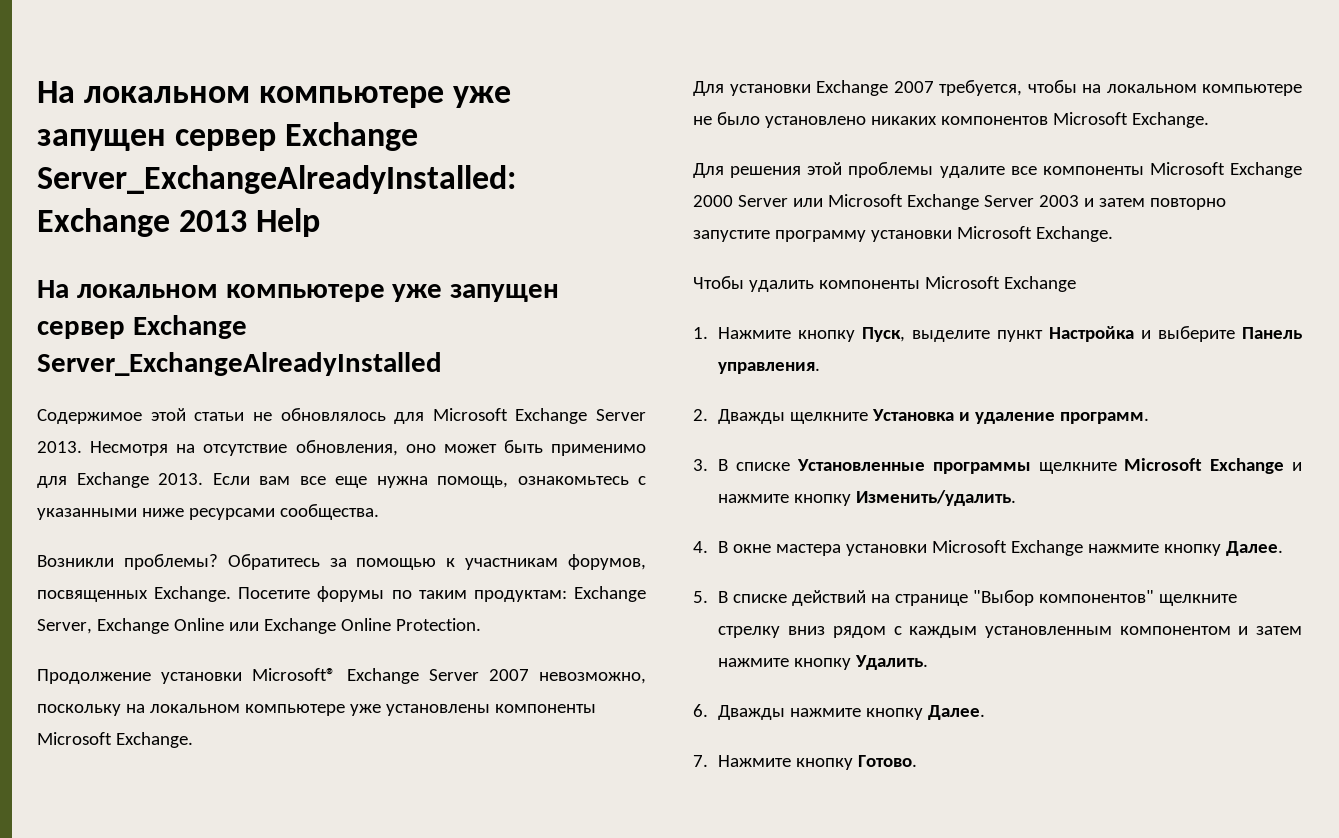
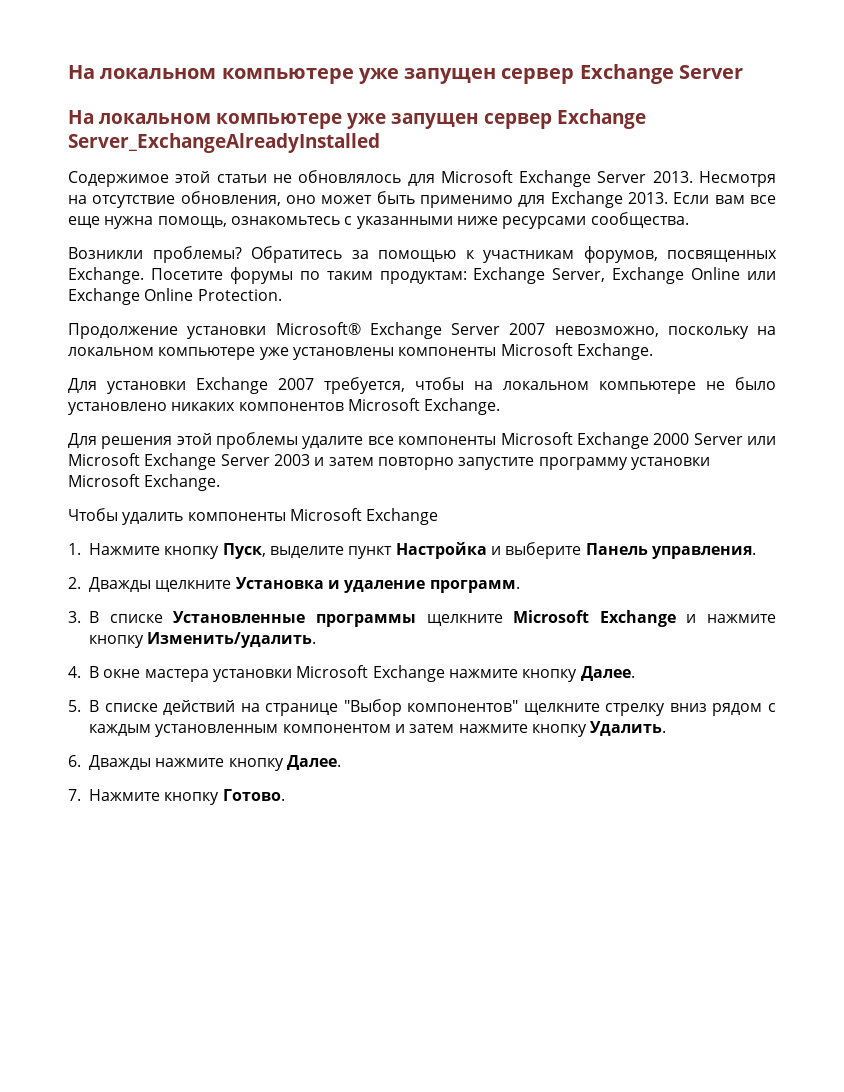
[37,81,512,108] [37,122,419,151] [37,165,516,194] [37,208,321,237] На локальном компьютере уже запущен сервер Exchange Server_ExchangeAlreadyInstalled: Exchange 2013 Help -> [68,64,743,84] На локальном компьютере уже запущен сервер Exchange Server

